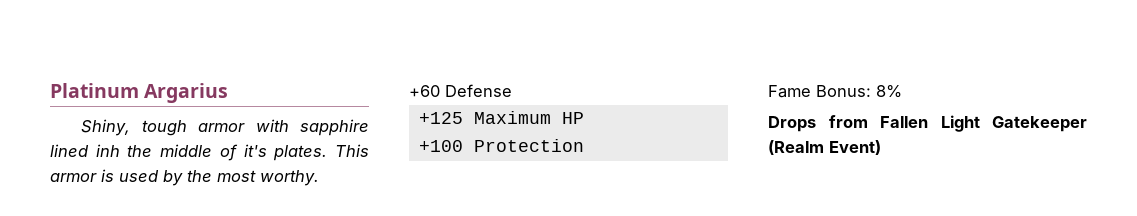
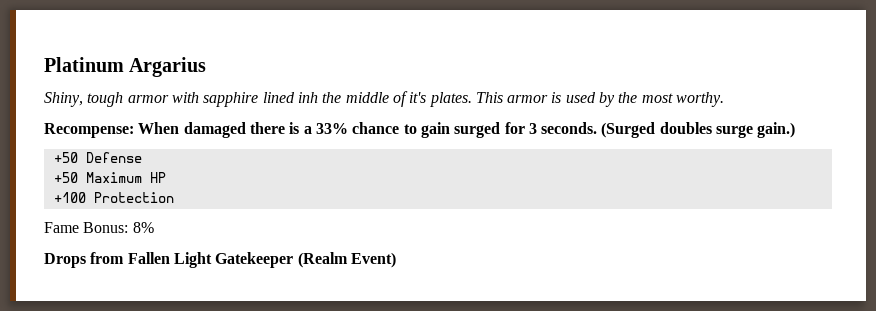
[409,85,440,97] +60 -> [44,122,796,138] [53,152,78,163] Recompense: When damaged there is a 33% chance to gain surged for 3 seconds. (Surged doubles surge gain.) // +50
[418,112,463,124] +125 -> [53,172,78,183] +50

